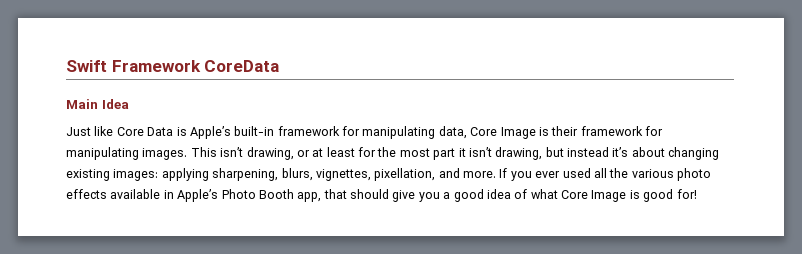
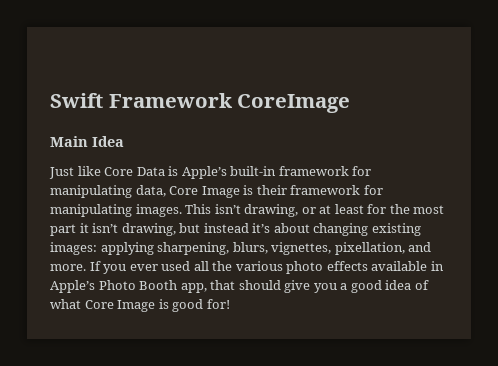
[204,60,280,72] CoreData -> [237,94,351,113] CoreImage

